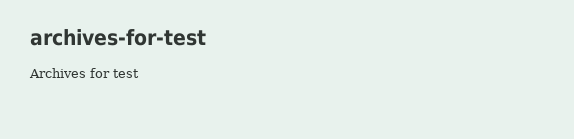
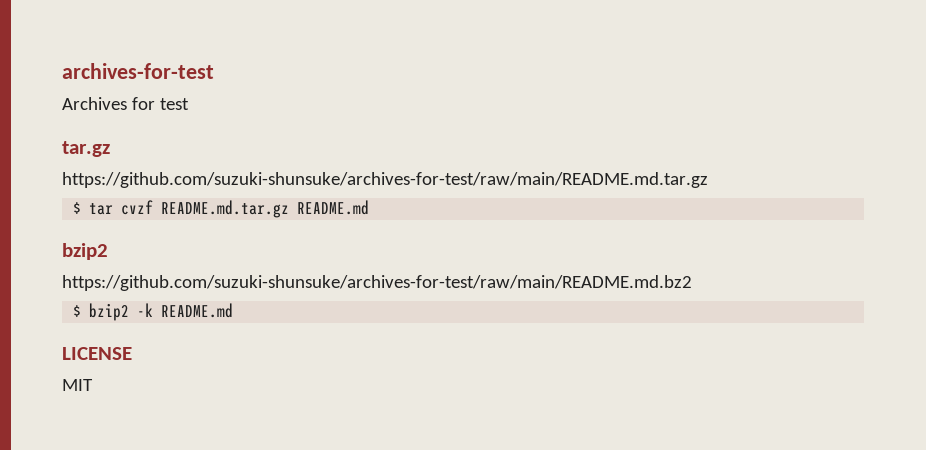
(139, 73) none -> [62,141,110,157] [62,172,708,188] [73,200,370,218] [62,243,108,260] [62,275,692,291] [73,303,234,321] [62,347,132,360] [62,379,93,391] // tar.gz // https://github.com/suzuki-shunsuke/archives-for-test/raw/main/README.md.tar.gz // $ tar cvzf README.md.tar.gz README.md // bzip2 // https://github.com/suzuki-shunsuke/archives-for-test/raw/main/README.md.bz2 // $ bzip2 -k README.md // LICENSE // MIT

